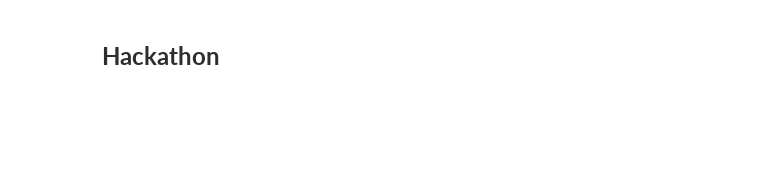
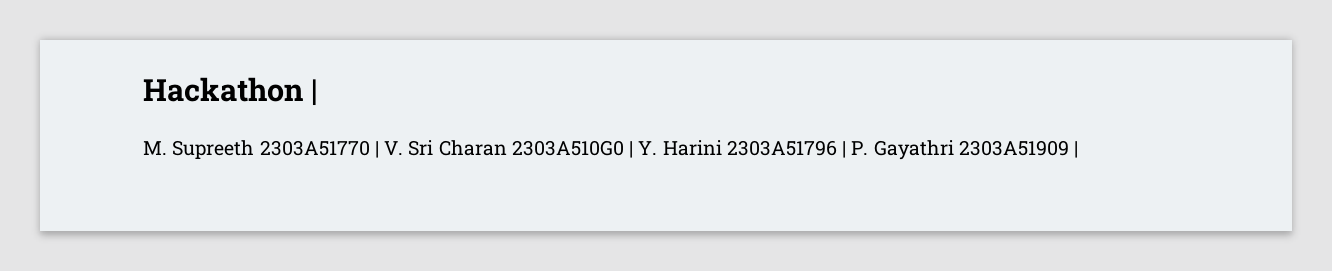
(220, 55) none -> [311,79,318,106] [143,140,1079,160] | // M. Supreeth 2303A51770 | V. Sri Charan 2303A510G0 | Y. Harini 2303A51796 | P. Gayathri 2303A51909 |

